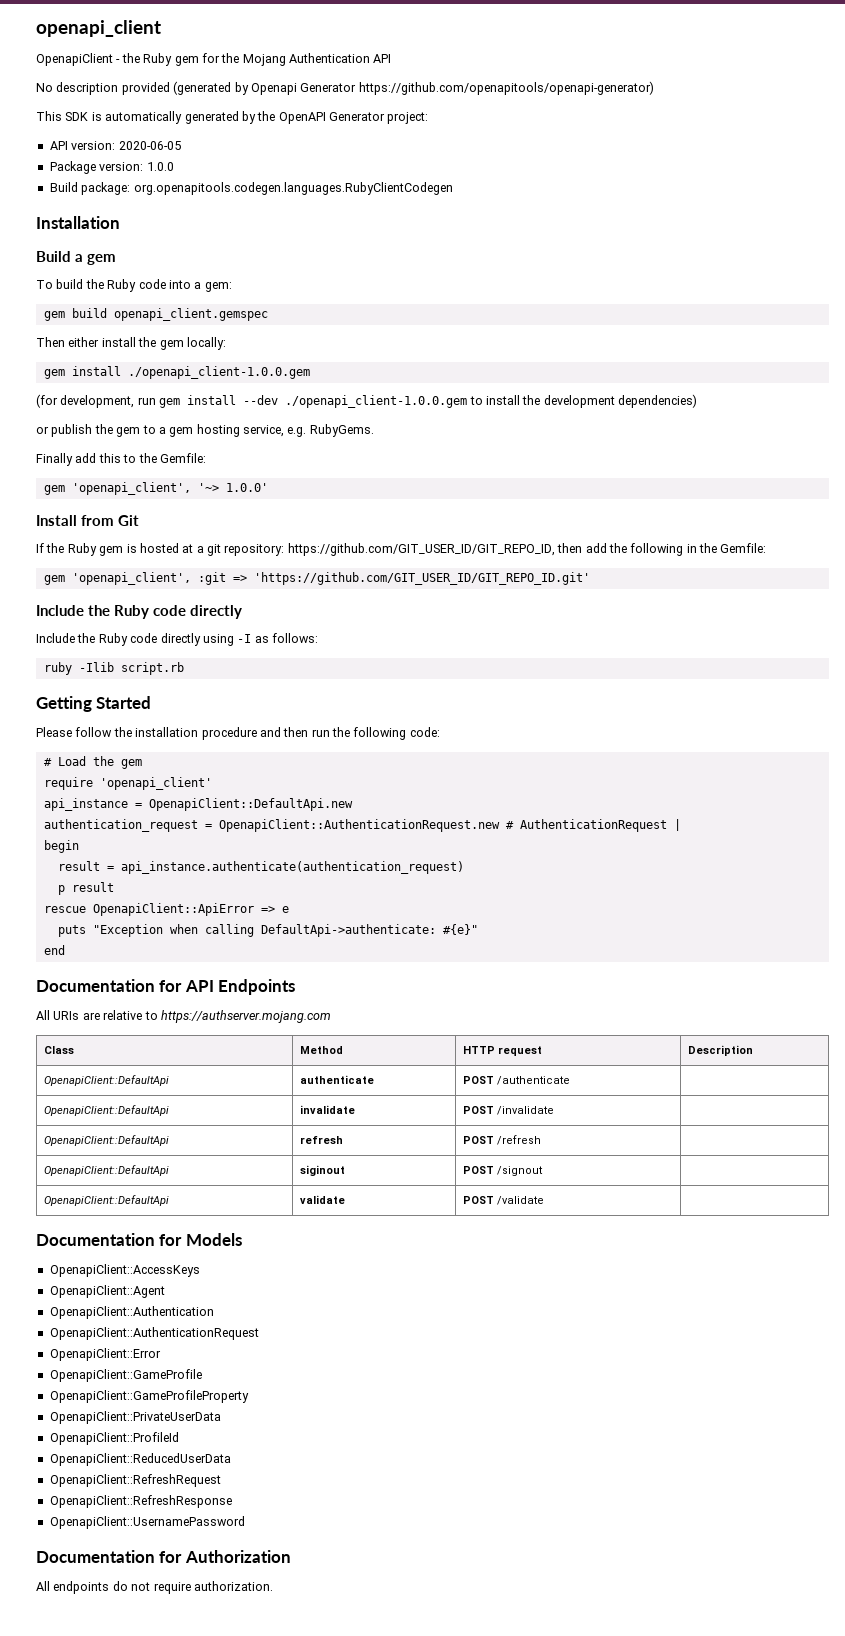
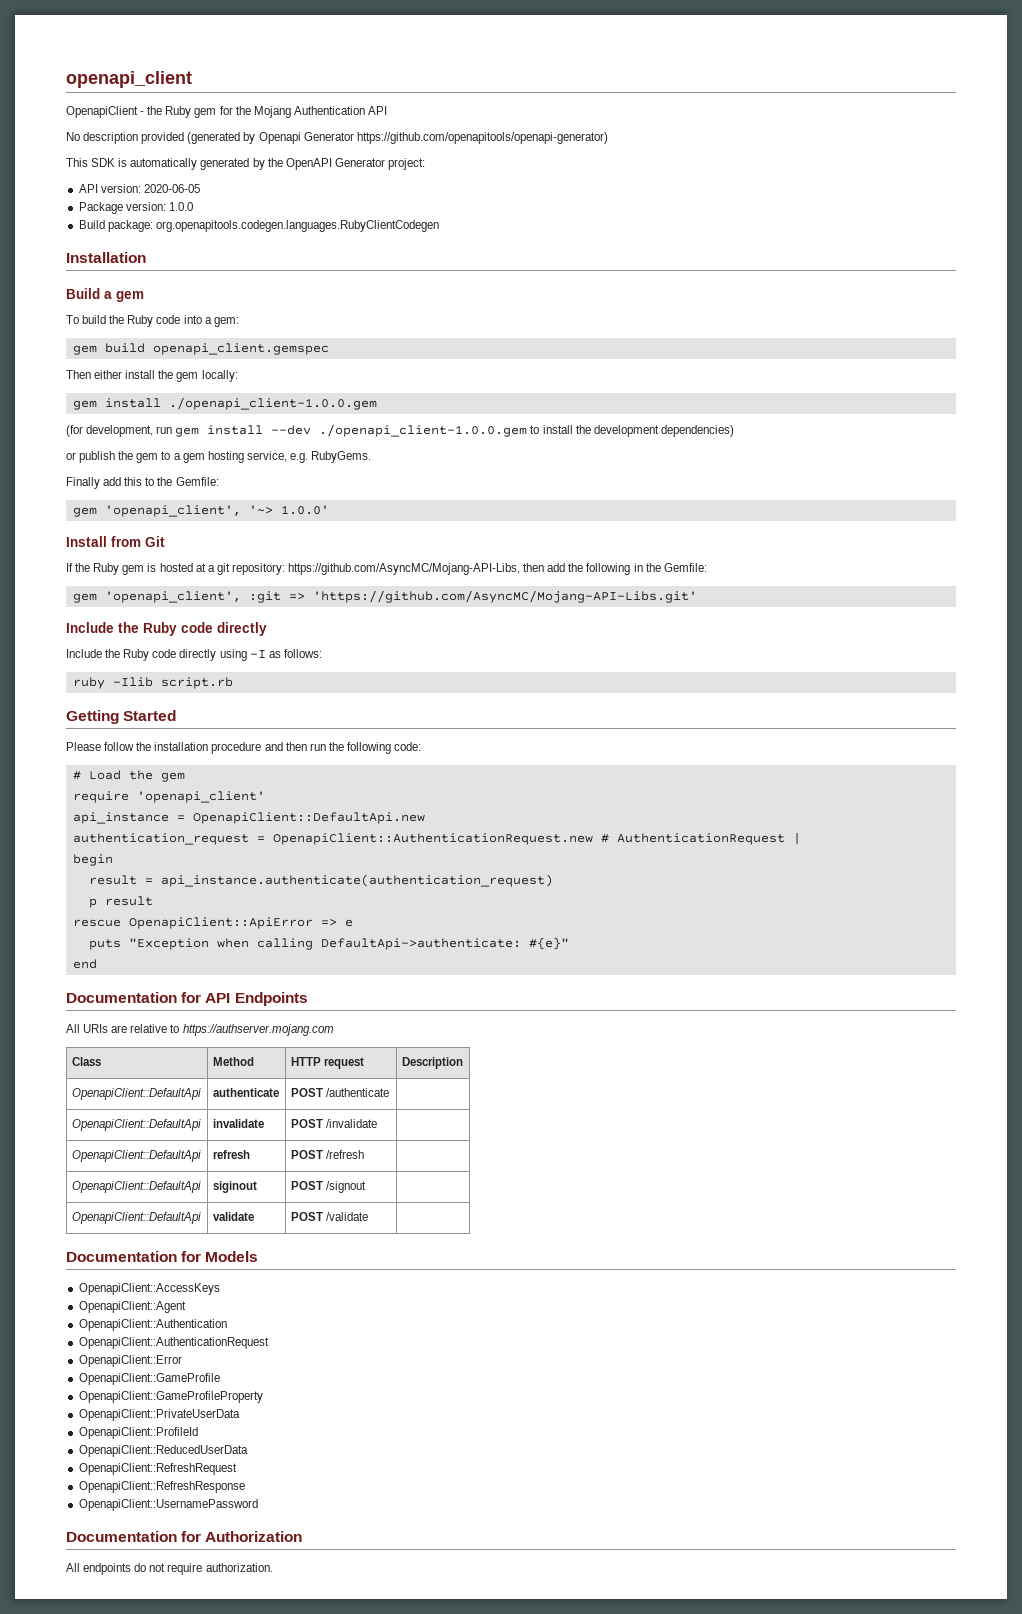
[287,543,555,556] https://github.com/GIT_USER_ID/GIT_REPO_ID, -> [288,563,521,575] https://github.com/AsyncMC/Mojang-API-Libs,
[253,572,590,585] 'https://github.com/GIT_USER_ID/GIT_REPO_ID.git' -> [312,590,697,603] 'https://github.com/AsyncMC/Mojang-API-Libs.git'

